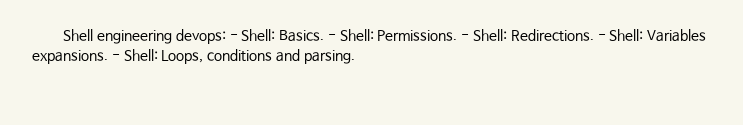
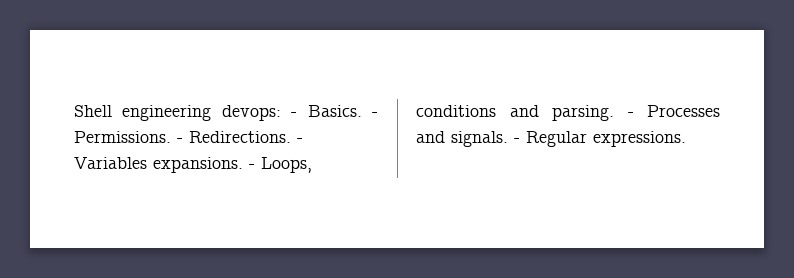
[241,29,276,41] Shell: -> (298, 114) none
[339,29,374,41] Shell: -> (378, 114) none
[473,29,508,41] Shell: -> (183, 140) none
[609,29,644,41] Shell: -> (303, 140) none
[123,49,158,61] Shell: -> (255, 166) none
(355, 57) none -> [627,105,720,117] [416,131,686,147] - Processes and signals. - Regular expressions.

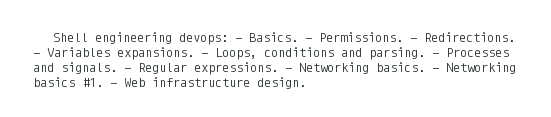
(686, 139) none -> [285,62,516,74] [33,77,306,89] - Networking basics. - Networking basics #1. - Web infrastructure design.

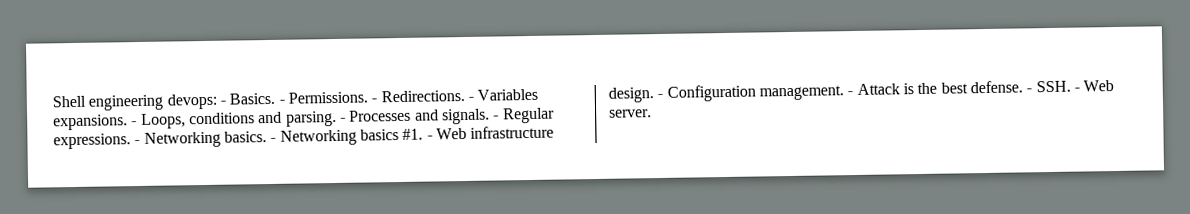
(306, 83) none -> [657,80,1115,102] [609,109,652,118] - Configuration management. - Attack is the best defense. - SSH. - Web server.

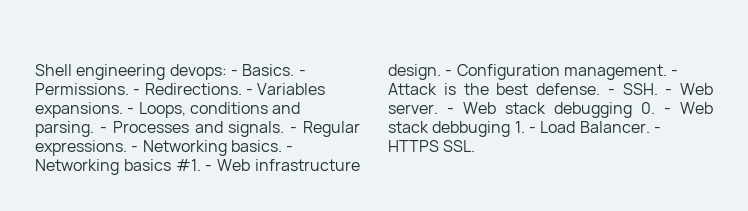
(652, 113) none -> [447,102,713,118] [388,121,661,137] [388,140,476,152] - Web stack debugging 0. - Web stack debbuging 1. - Load Balancer. - HTTPS SSL.

